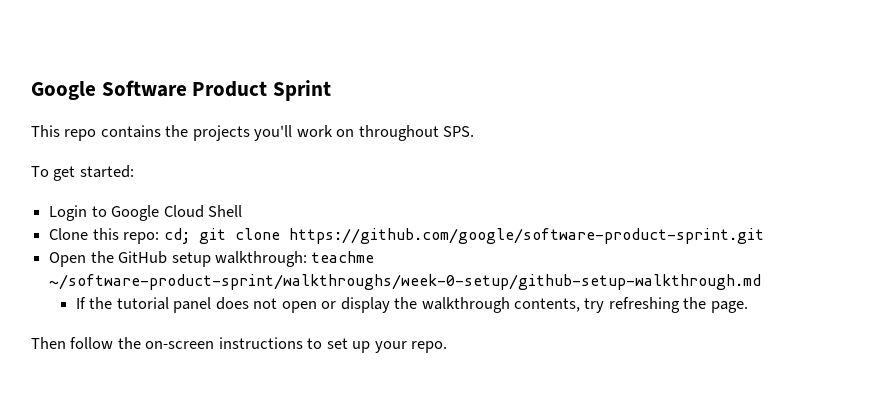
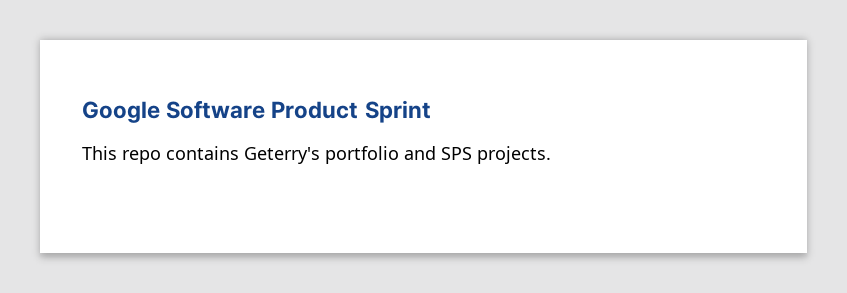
[165,125,475,141] [31,165,134,181] [49,205,242,221] [49,228,764,244] [49,251,375,267] [49,274,762,290] [75,297,748,313] [31,337,448,353] the projects you'll work on throughout SPS. // To get started: // Login to Google Cloud Shell // Clone this repo: cd; git clone https://github.com/google/software-product-sprint.git // Open the GitHub setup walkthrough: teachme ~/software-product-sprint/walkthroughs/week-0-setup/github-setup-walkthrough.md // If the tutorial panel does not open or display the walkthrough contents, try refreshing the page. // Then follow the on-screen instructions to set up your repo. -> [244,146,551,164] Geterry's portfolio and SPS projects.

